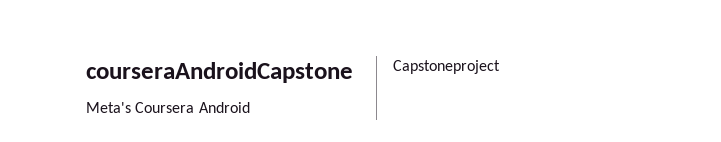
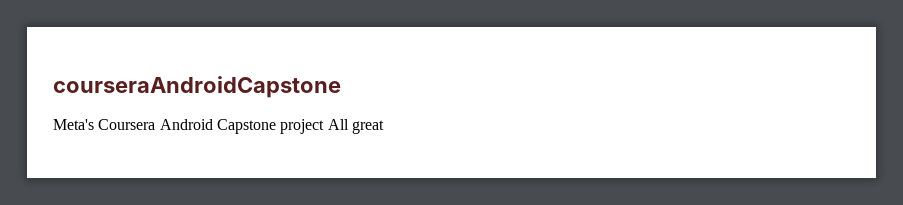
[393,60,500,74] Capstoneproject -> [216,119,384,134] Capstone project All great

